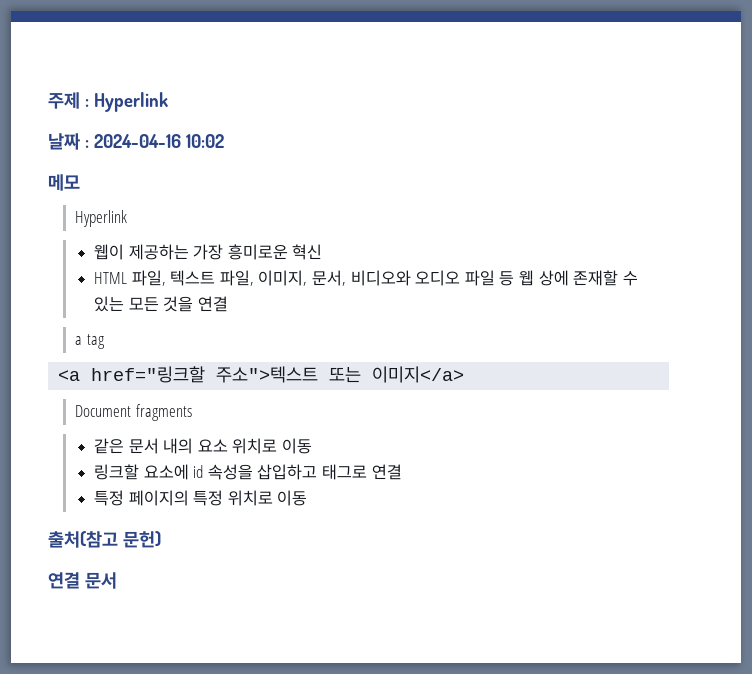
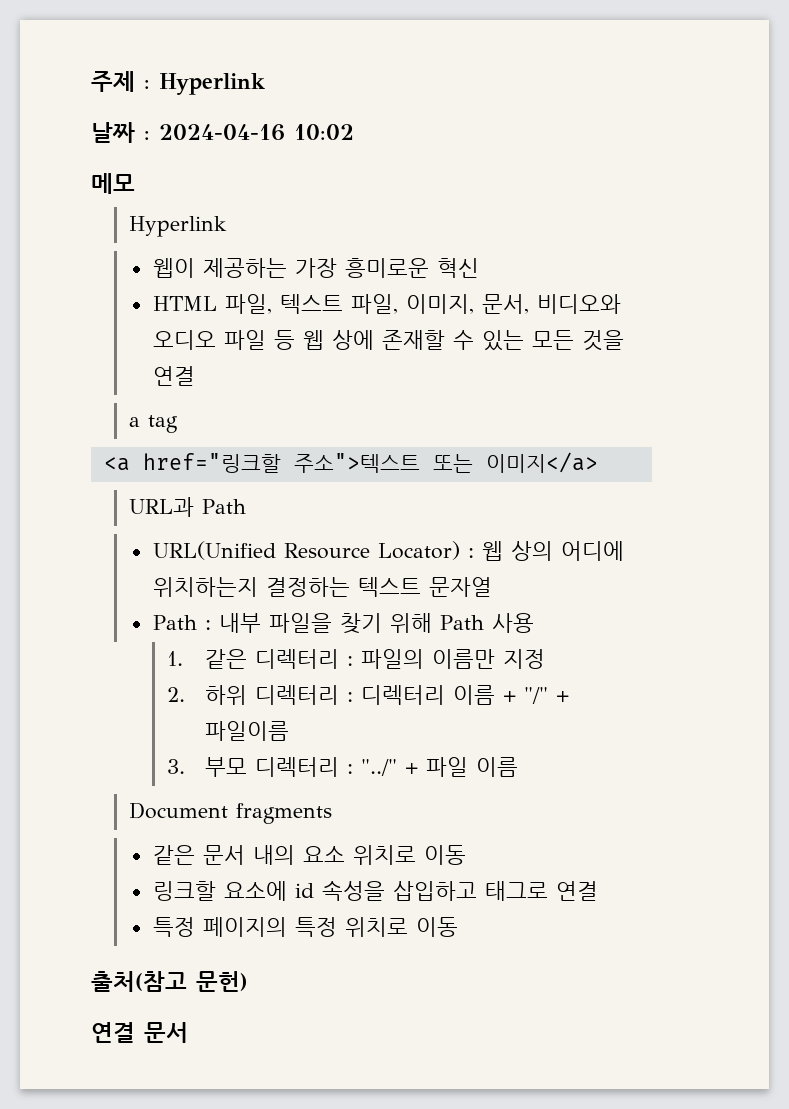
(465, 374) none -> [128,497,246,517] [152,541,624,561] [152,577,492,597] [152,613,534,634] [166,649,545,669] [166,685,569,705] [204,721,289,741] [166,757,518,777] // URL과 Path // URL(Unified Resource Locator) : 웹 상의 어디에 위치하는지 결정하는 텍스트 문자열 // Path : 내부 파일을 찾기 위해 Path 사용 // 1. 같은 디렉터리 : 파일의 이름만 지정 // 2. 하위 디렉터리 : 디렉터리 이름 + "/" + 파일이름 // 3. 부모 디렉터리 : "../" + 파일 이름

